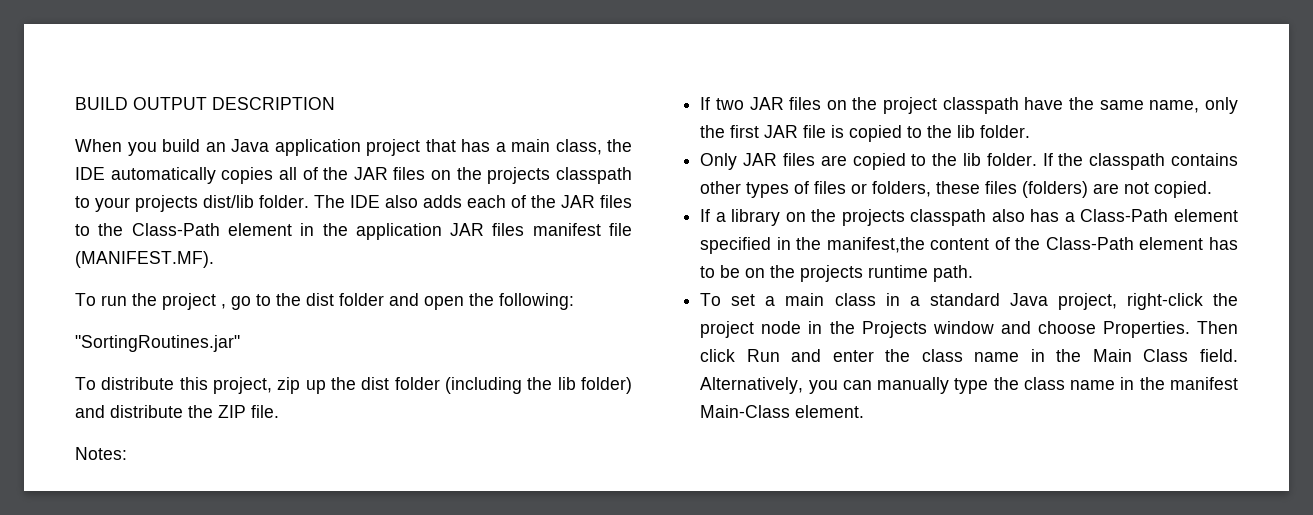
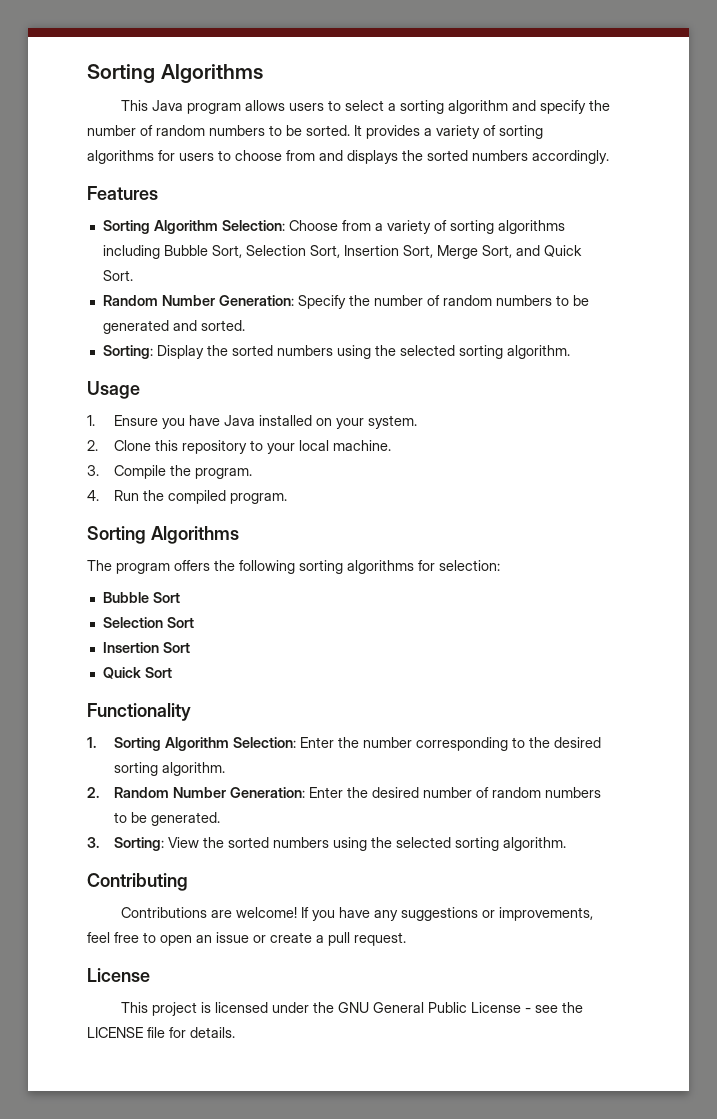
[75,97,335,110] [75,139,632,156] [75,167,632,184] [75,195,632,212] [75,223,632,240] [75,251,214,268] [75,293,574,310] [75,335,240,352] [75,377,632,394] [75,405,279,418] [75,447,127,460] [700,97,1238,114] [700,125,1031,142] [700,153,1238,170] [700,181,1213,198] [700,209,1238,226] [700,237,1238,254] [700,265,974,282] [700,293,1238,310] [700,321,1238,338] [700,349,1238,362] [700,377,1238,394] [700,405,865,418] BUILD OUTPUT DESCRIPTION // When you build an Java application project that has a main class, the IDE automatically copies all of the JAR files on the projects classpath to your projects dist/lib folder. The IDE also adds each of the JAR files to the Class-Path element in the application JAR files manifest file (MANIFEST.MF). // To run the project , go to the dist folder and open the following: // "SortingRoutines.jar" // To distribute this project, zip up the dist folder (including the lib folder) and distribute the ZIP file. // Notes: // If two JAR files on the project classpath have the same name, only the first JAR file is copied to the lib folder. // Only JAR files are copied to the lib folder. If the classpath contains other types of files or folders, these files (folders) are not copied. // If a library on the projects classpath also has a Class-Path element specified in the manifest,the content of the Class-Path element has to be on the projects runtime path. // To set a main class in a standard Java project, right-click the project node in the Projects window and choose Properties. Then click Run and enter the class name in the Main Class field. Alternatively, you can manually type the class name in the manifest Main-Class element. -> [87,64,263,83] [120,100,610,114] [87,125,543,139] [87,150,609,164] [87,186,158,200] [102,220,565,234] [102,245,582,259] [102,270,133,281] [102,295,589,309] [102,320,245,334] [102,345,570,359] [87,381,140,399] [87,415,418,429] [87,440,392,454] [87,465,253,479] [87,490,288,504] [87,526,239,544] [87,560,500,574] [102,592,180,603] [102,617,194,628] [102,642,190,653] [102,667,172,679] [87,703,191,721] [87,737,602,751] [114,762,226,776] [87,787,602,798] [114,812,221,826] [87,837,567,851] [87,873,188,891] [120,907,593,921] [87,932,406,946] [87,968,150,982] [120,1002,583,1016] [87,1027,235,1038] Sorting Algorithms // This Java program allows users to select a sorting algorithm and specify the number of random numbers to be sorted. It provides a variety of sorting algorithms for users to choose from and displays the sorted numbers accordingly. // Features // Sorting Algorithm Selection: Choose from a variety of sorting algorithms including Bubble Sort, Selection Sort, Insertion Sort, Merge Sort, and Quick Sort. // Random Number Generation: Specify the number of random numbers to be generated and sorted. // Sorting: Display the sorted numbers using the selected sorting algorithm. // Usage // 1. Ensure you have Java installed on your system. // 2. Clone this repository to your local machine. // 3. Compile the program. // 4. Run the compiled program. // Sorting Algorithms // The program offers the following sorting algorithms for selection: // Bubble Sort // Selection Sort // Insertion Sort // Quick Sort // Functionality // 1. Sorting Algorithm Selection: Enter the number corresponding to the desired sorting algorithm. // 2. Random Number Generation: Enter the desired number of random numbers to be generated. // 3. Sorting: View the sorted numbers using the selected sorting algorithm. // Contributing // Contributions are welcome! If you have any suggestions or improvements, feel free to open an issue or create a pull request. // License // This project is licensed under the GNU General Public License - see the LICENSE file for details.

